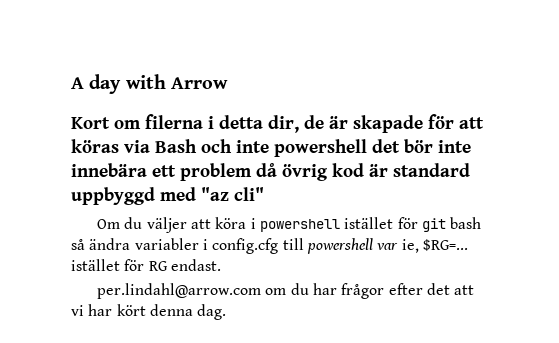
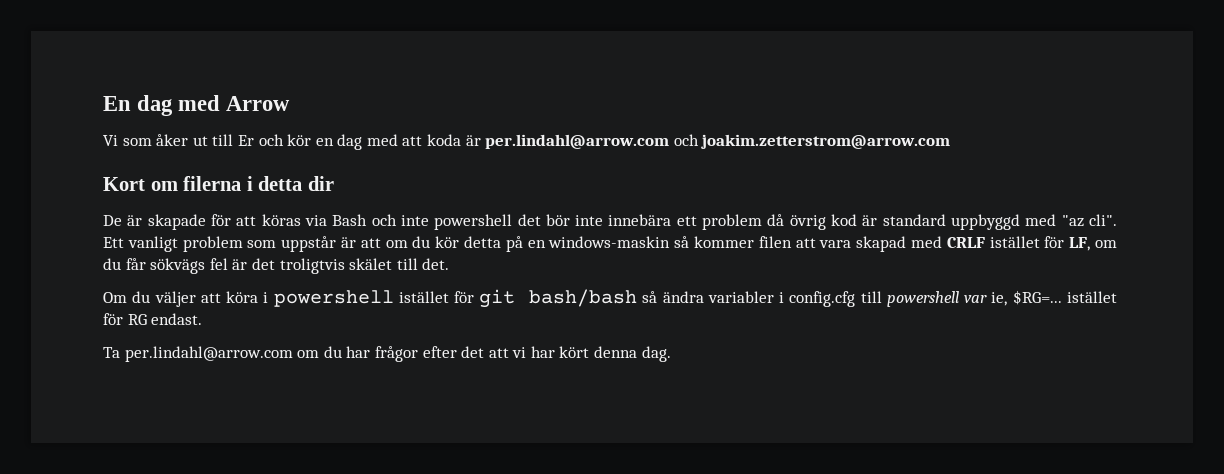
[71,74,229,94] A day with Arrow -> [103,95,291,116] [103,134,951,150] En dag med Arrow // Vi som åker ut till Er och kör en dag med att koda är per.lindahl@arrow.com och joakim.zetterstrom@arrow.com
[268,115,324,133] dir, de -> [307,176,334,191] [103,215,122,226] dir // De
[234,187,264,201] cli" -> [1089,214,1118,226] [103,236,1117,252] [103,258,450,274] cli". Ett vanligt problem som uppstår är att om du kör detta på en windows-maskin så kommer filen att vara skapad med CRLF istället för LF, om du får sökvägs fel är det troligtvis skälet till det.
[450,217,482,229] bash -> [529,289,638,307] bash/bash
(221, 265) none -> [103,347,120,358] Ta

